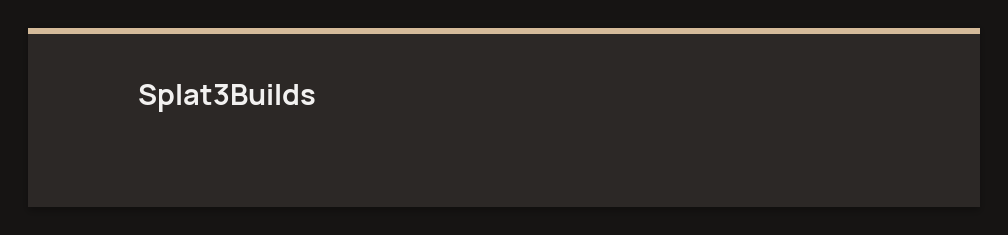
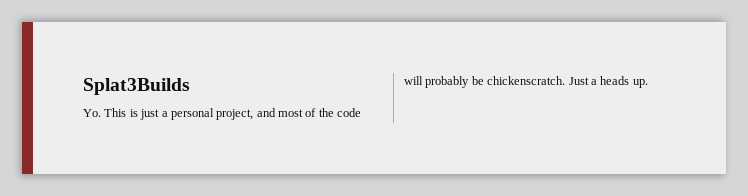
(316, 98) none -> [83,108,362,120] [404,76,648,88] // Yo. This is just a personal project, and most of the code will probably be chickenscratch. Just a heads up.

